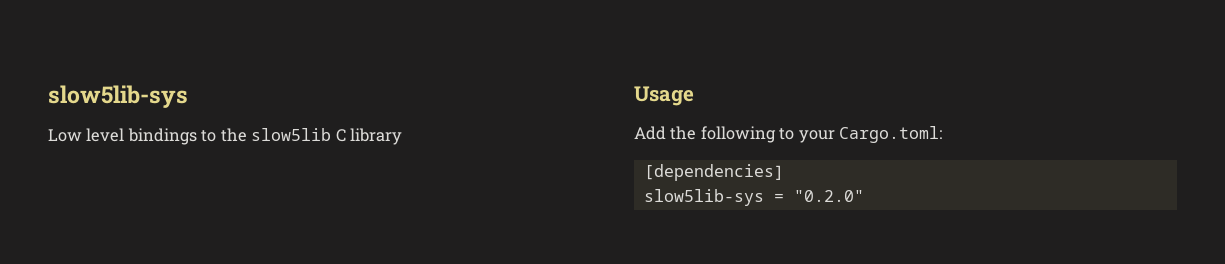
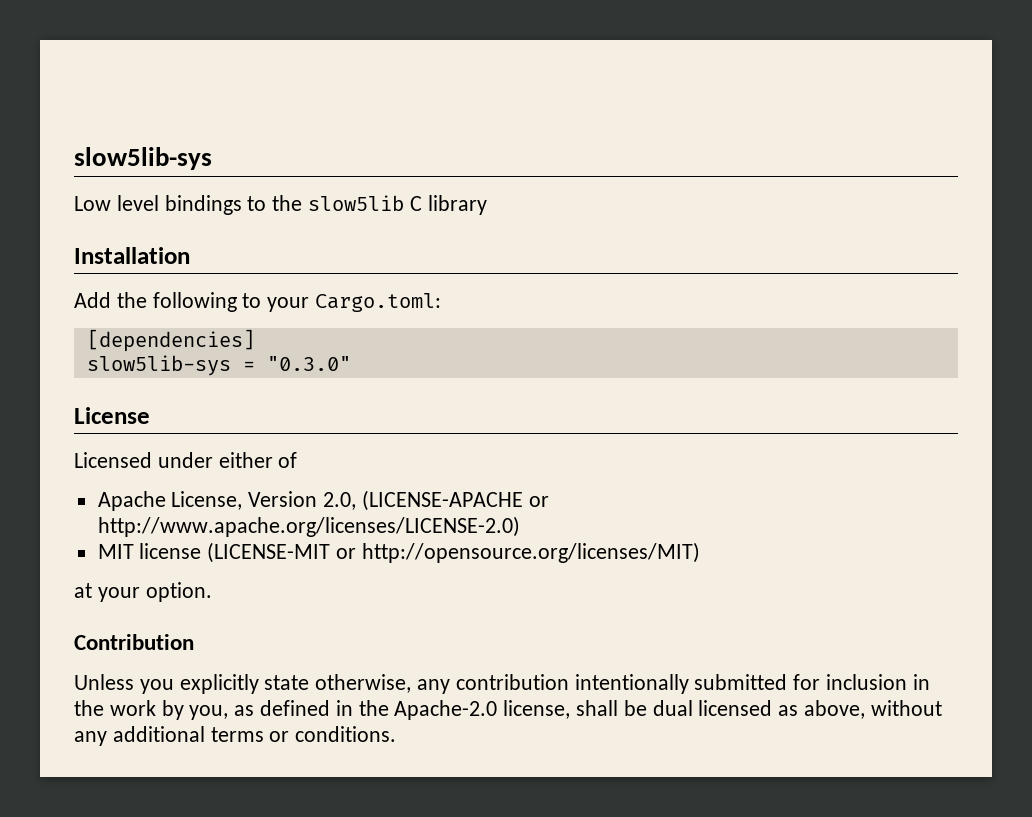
[634,86,694,106] Usage -> [74,247,190,264] Installation
[793,190,864,202] "0.2.0" -> [266,356,351,371] [74,407,150,424] [74,452,298,468] [97,490,549,511] [97,516,520,537] [97,542,700,563] [74,582,212,602] [74,634,194,650] [74,674,930,694] [74,700,942,720] [74,726,397,746] "0.3.0" // License // Licensed under either of // Apache License, Version 2.0, (LICENSE-APACHE or http://www.apache.org/licenses/LICENSE-2.0) // MIT license (LICENSE-MIT or http://opensource.org/licenses/MIT) // at your option. // Contribution // Unless you explicitly state otherwise, any contribution intentionally submitted for inclusion in the work by you, as defined in the Apache-2.0 license, shall be dual licensed as above, without any additional terms or conditions.

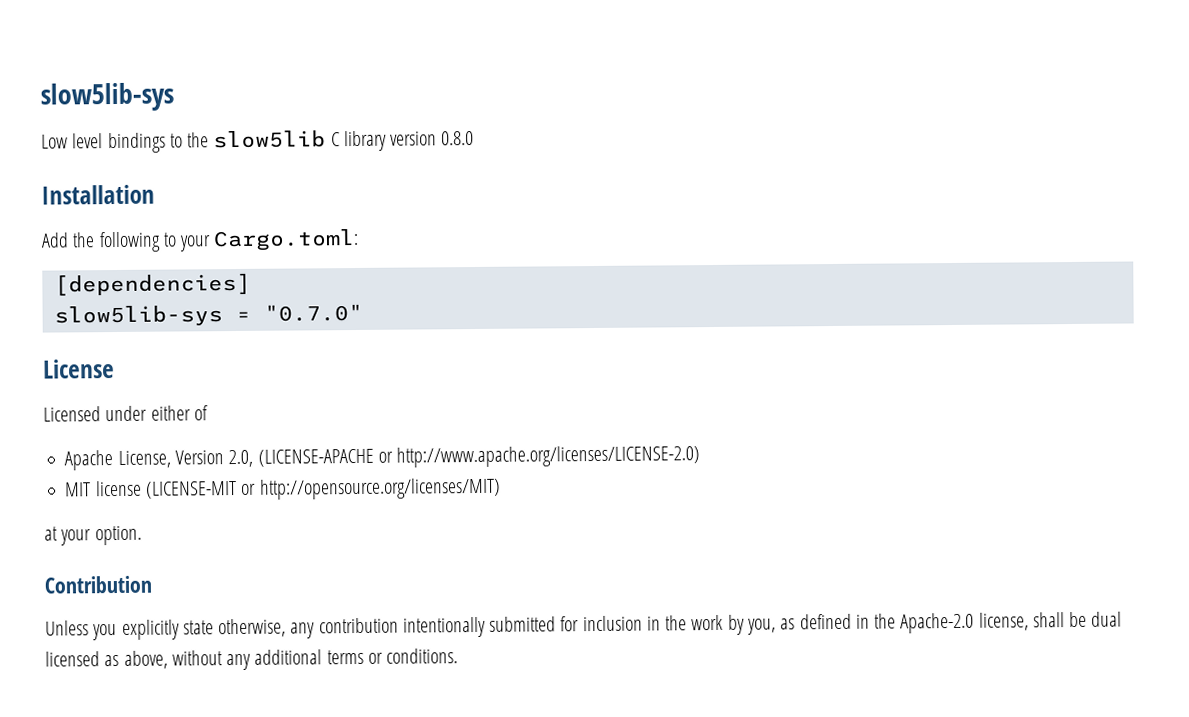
(487, 205) none -> [390,131,475,146] version 0.8.0
[266,356,351,371] "0.3.0" -> [263,303,363,322] "0.7.0"

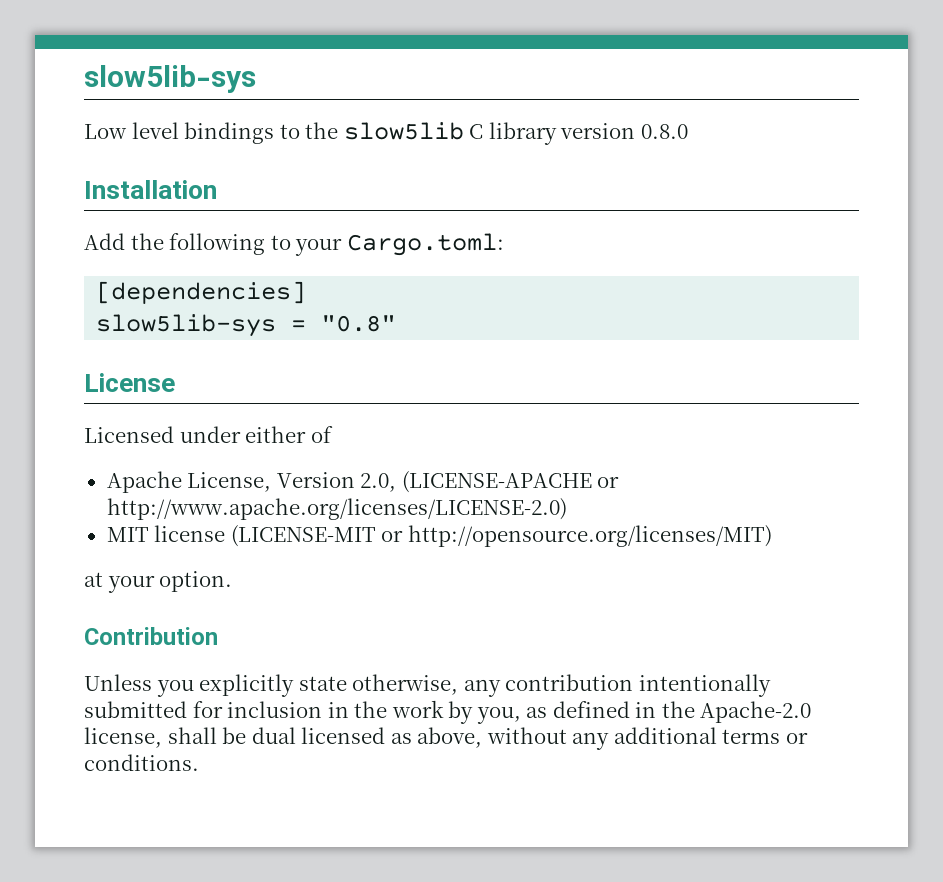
[263,303,363,322] "0.7.0" -> [321,315,397,332] "0.8"

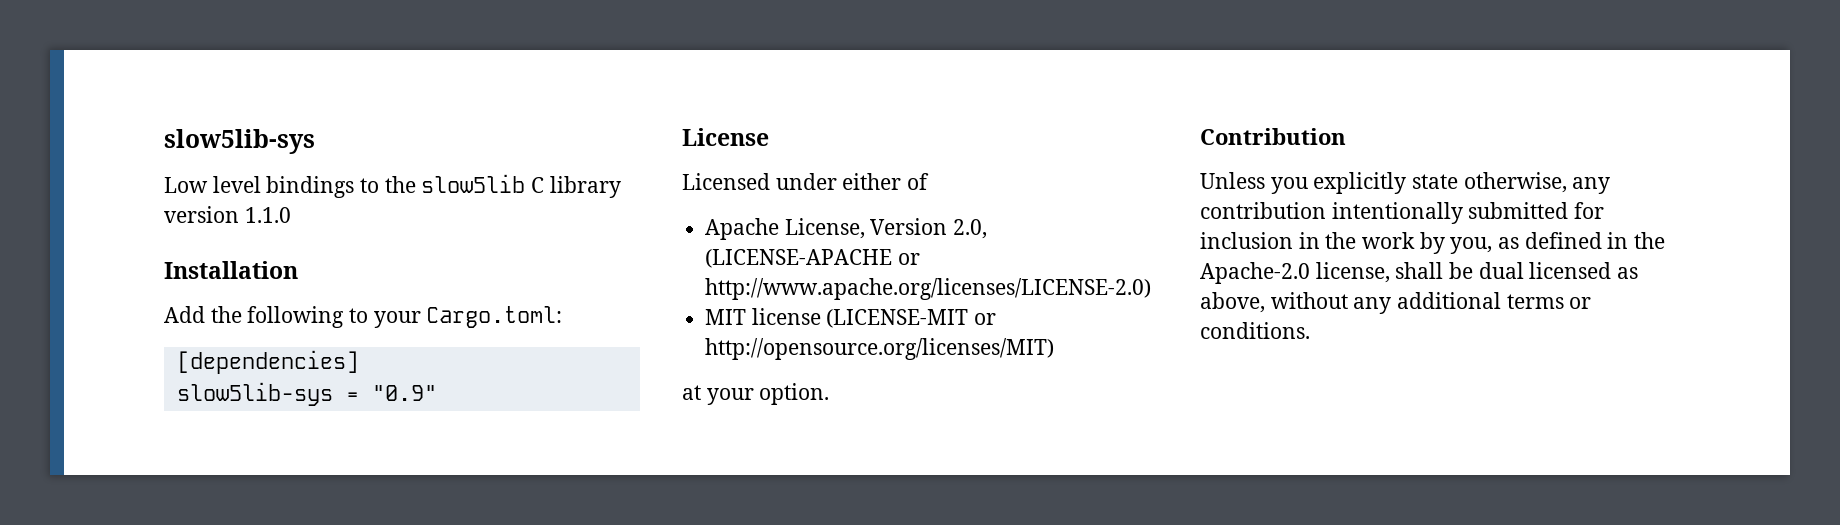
[640,124,688,139] 0.8.0 -> [244,207,291,223] 1.1.0
[321,315,397,332] "0.8" -> [371,385,437,401] "0.9"

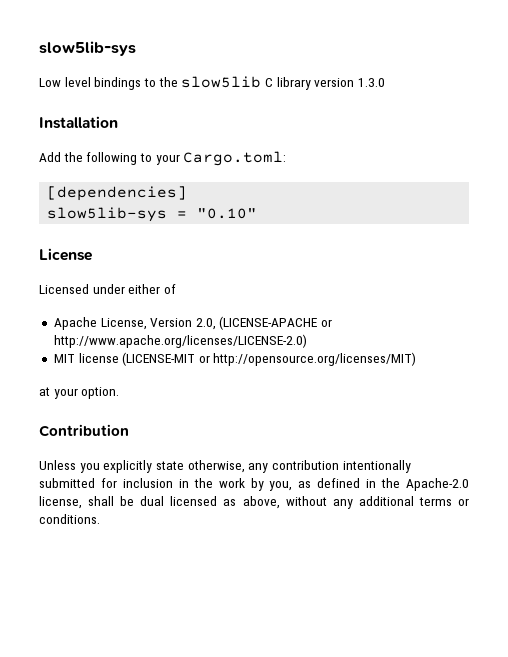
[244,207,291,223] 1.1.0 -> [357,78,385,87] 1.3.0
[371,385,437,401] "0.9" -> [197,208,258,219] "0.10"

